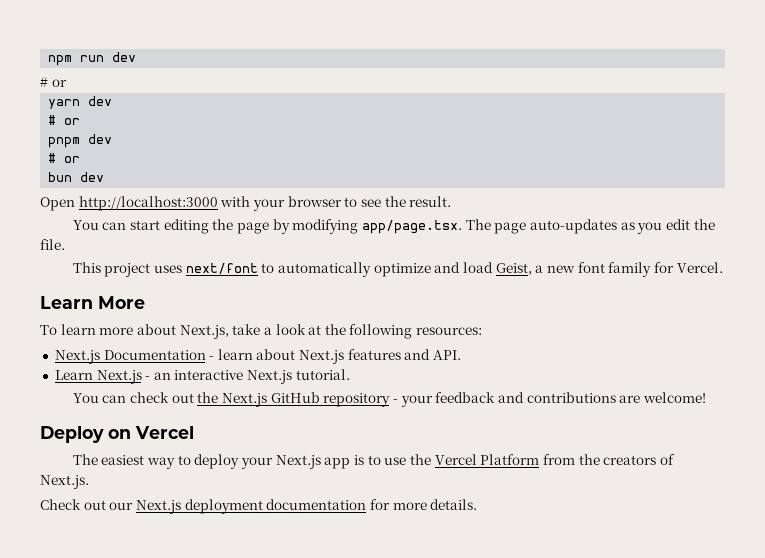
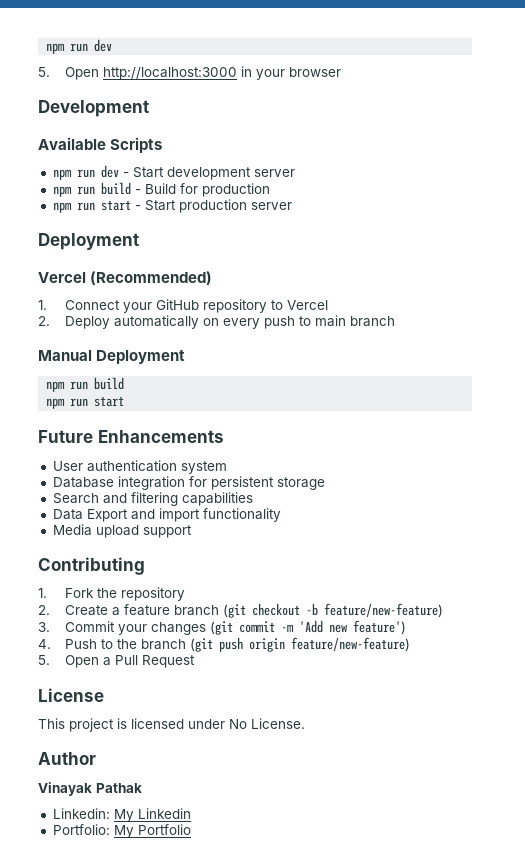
[40,77,67,87] [48,96,113,109] [48,115,81,125] [48,134,113,148] [48,153,81,163] [48,172,105,182] # or // yarn dev // # or // pnpm dev // # or // bun dev // -> [38,67,50,77] 5.
[220,196,251,207] with -> [240,66,252,77] in
[344,196,452,207] [72,219,715,234] [40,239,65,250] [72,262,723,277] [40,296,145,309] [40,324,483,339] [54,349,462,364] [54,369,350,384] [72,392,706,407] [40,426,194,443] [72,454,675,469] [40,475,89,489] [40,499,478,514] to see the result. // You can start editing the page by modifying app/page.tsx. The page auto-updates as you edit the file. // This project uses next/font to automatically optimize and load Geist, a new font family for Vercel. // Learn More // To learn more about Next.js, take a look at the following resources: // Next.js Documentation - learn about Next.js features and API. // Learn Next.js - an interactive Next.js tutorial. // You can check out the Next.js GitHub repository - your feedback and contributions are welcome! // Deploy on Vercel // The easiest way to deploy your Next.js app is to use the Vercel Platform from the creators of Next.js. // Check out our Next.js deployment documentation for more details. -> [38,100,149,117] [38,137,163,153] [52,165,295,180] [52,182,270,197] [52,199,292,213] [38,233,139,250] [38,271,213,285] [38,299,328,313] [38,315,395,329] [38,350,186,364] [46,377,125,392] [46,396,125,409] [38,430,224,443] [52,460,227,474] [52,476,325,490] [52,492,253,506] [52,508,281,522] [52,524,192,538] [38,557,145,575] [38,587,185,601] [38,603,443,618] [38,620,406,635] [38,637,410,652] [38,655,195,668] [38,688,104,702] [38,718,305,732] [38,752,96,765] [38,782,142,796] [52,808,191,822] [52,824,191,838] // Development // Available Scripts // npm run dev - Start development server // npm run build - Build for production // npm run start - Start production server // Deployment // Vercel (Recommended) // 1. Connect your GitHub repository to Vercel // 2. Deploy automatically on every push to main branch // Manual Deployment // npm run build // npm run start // Future Enhancements // User authentication system // Database integration for persistent storage // Search and filtering capabilities // Data Export and import functionality // Media upload support // Contributing // 1. Fork the repository // 2. Create a feature branch (git checkout -b feature/new-feature) // 3. Commit your changes (git commit -m 'Add new feature') // 4. Push to the branch (git push origin feature/new-feature) // 5. Open a Pull Request // License // This project is licensed under No License. // Author // Vinayak Pathak // Linkedin: My Linkedin // Portfolio: My Portfolio

